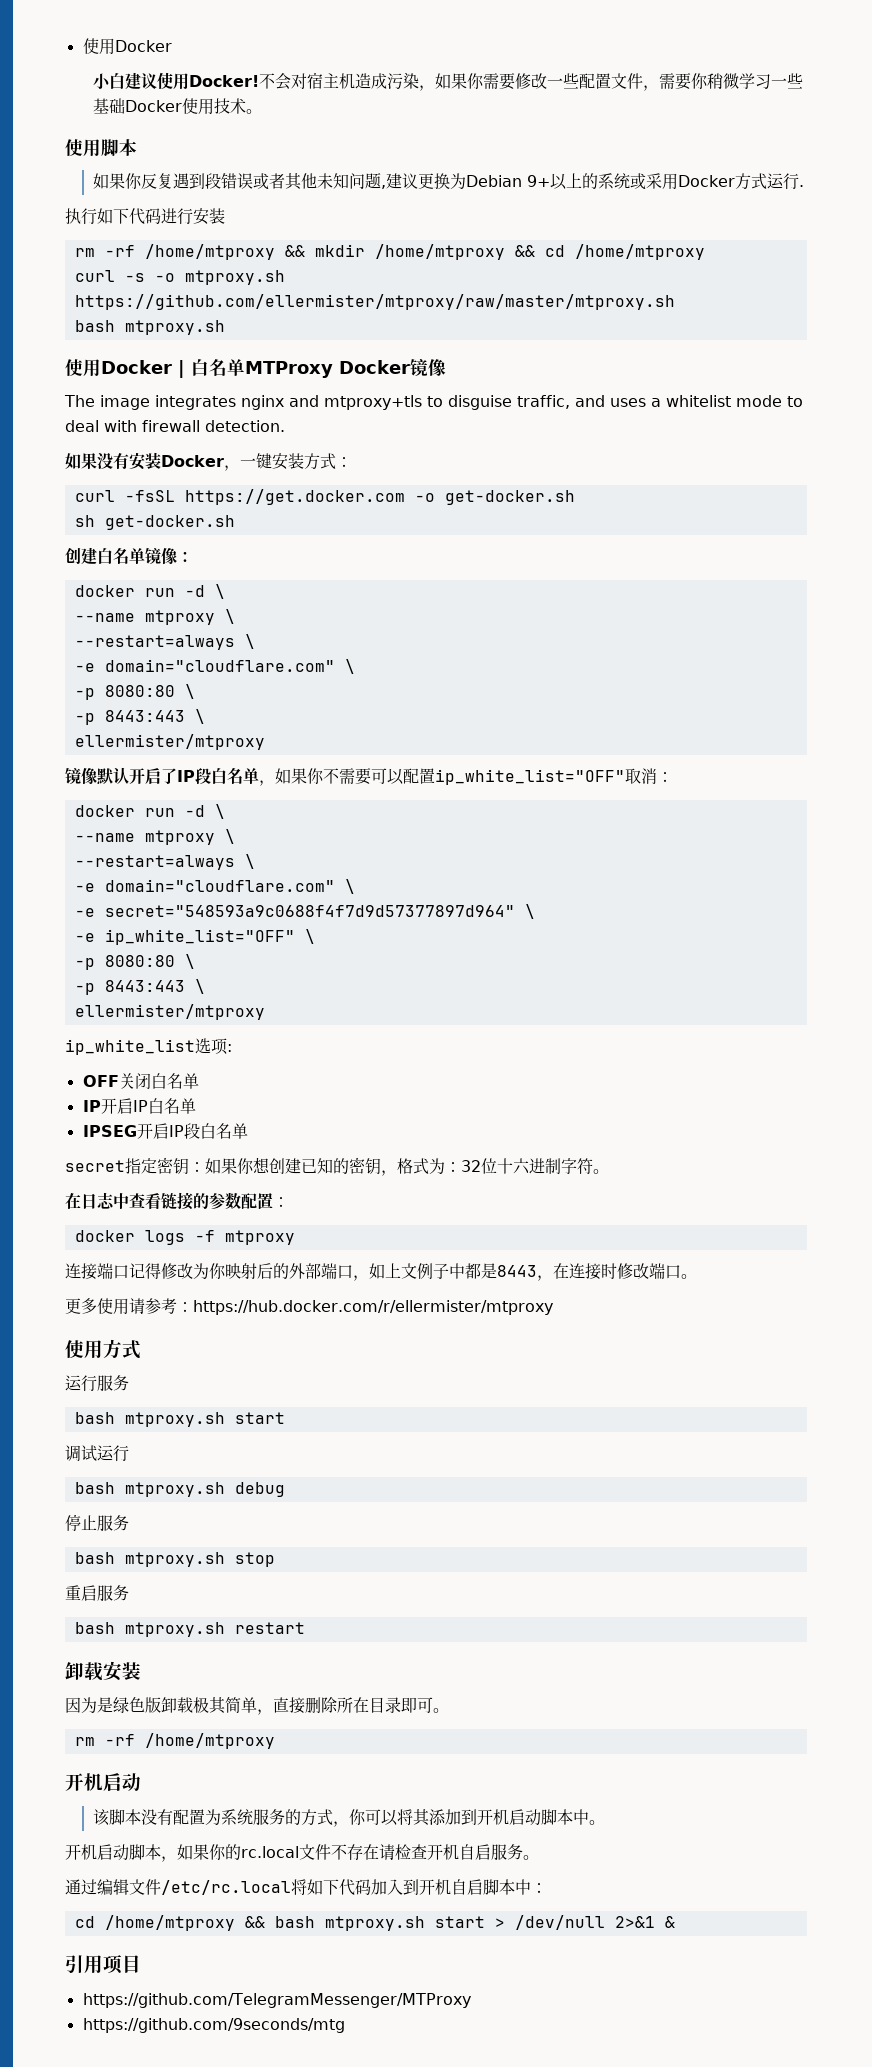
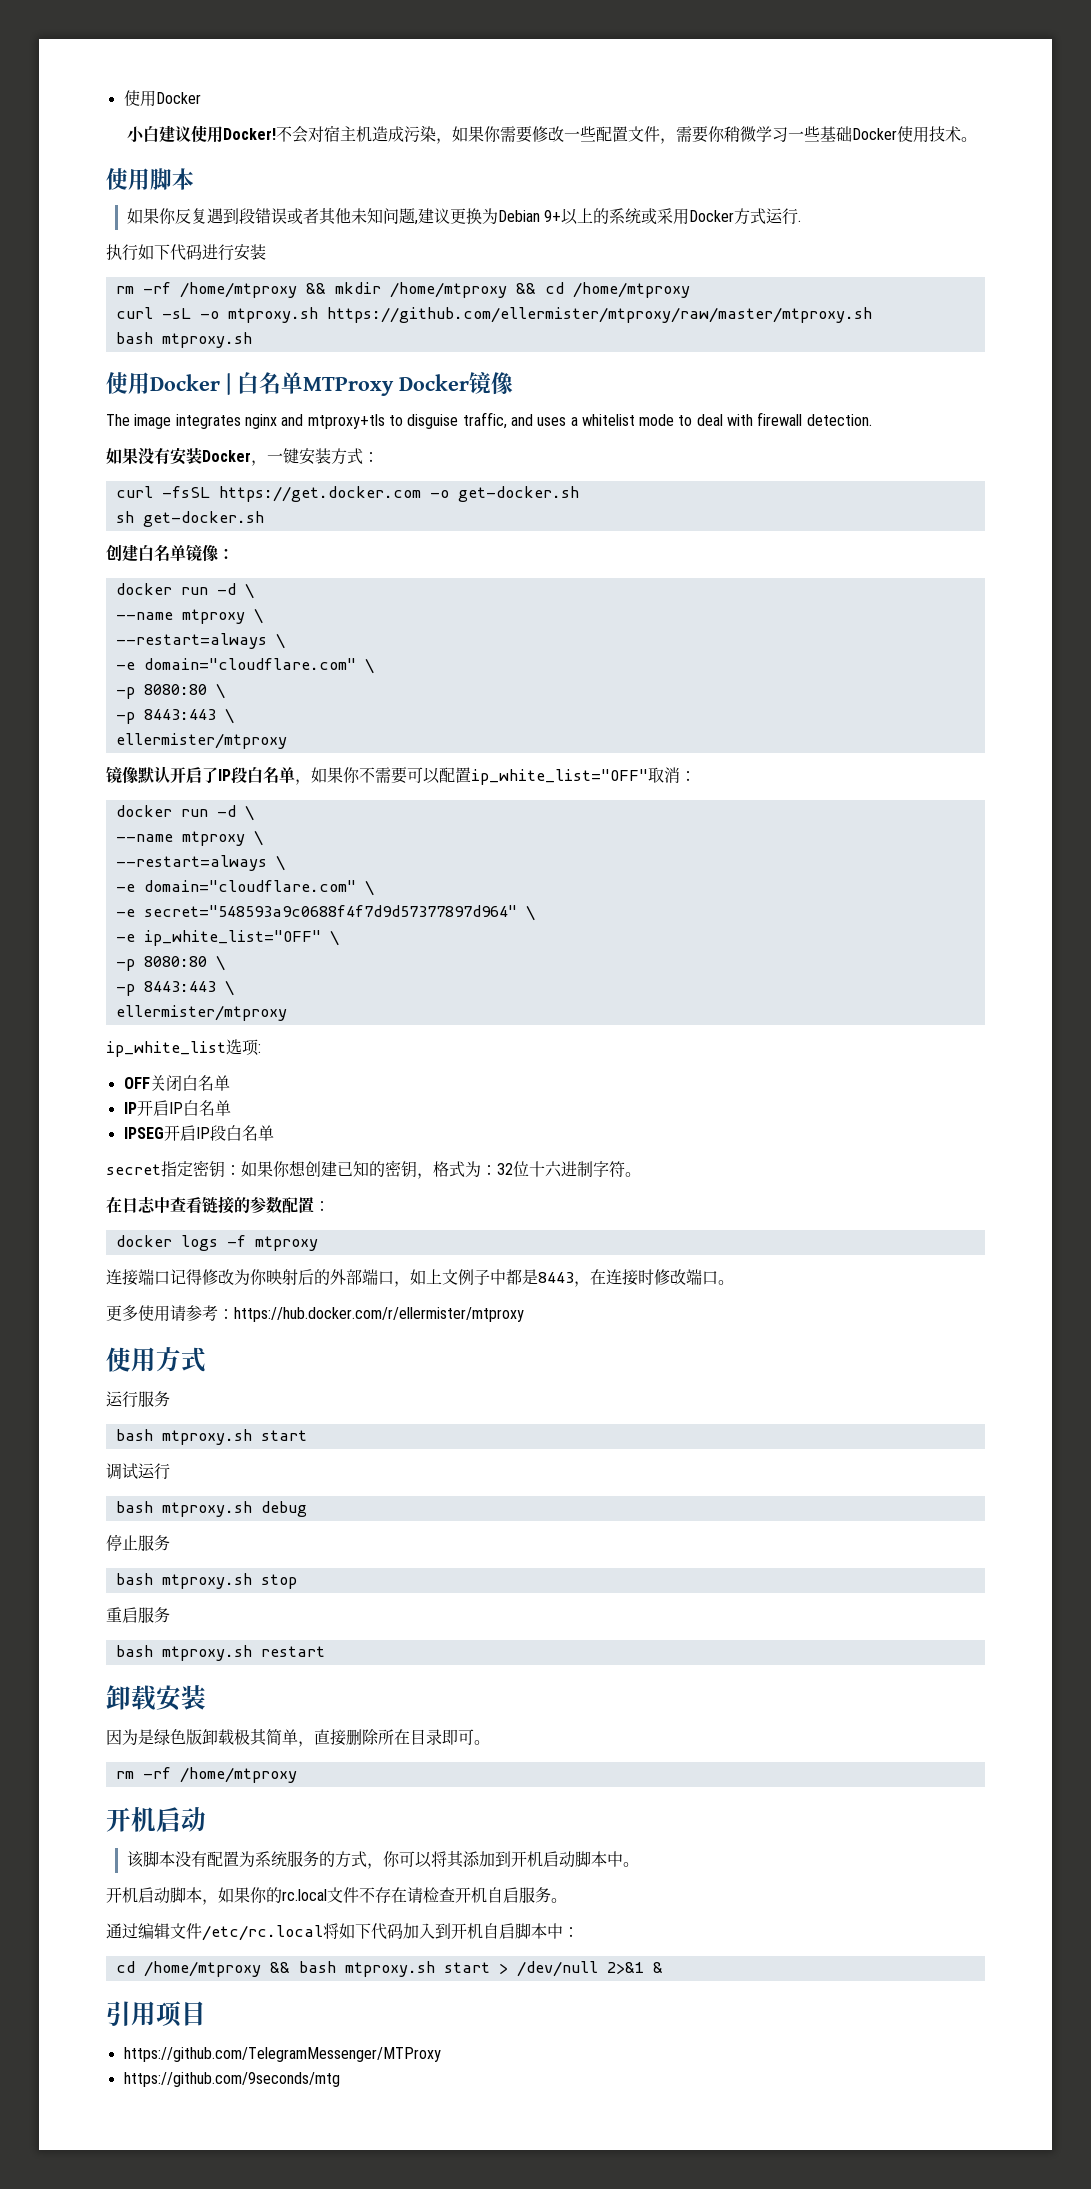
[124,273,145,282] -s -> [161,308,191,319] -sL

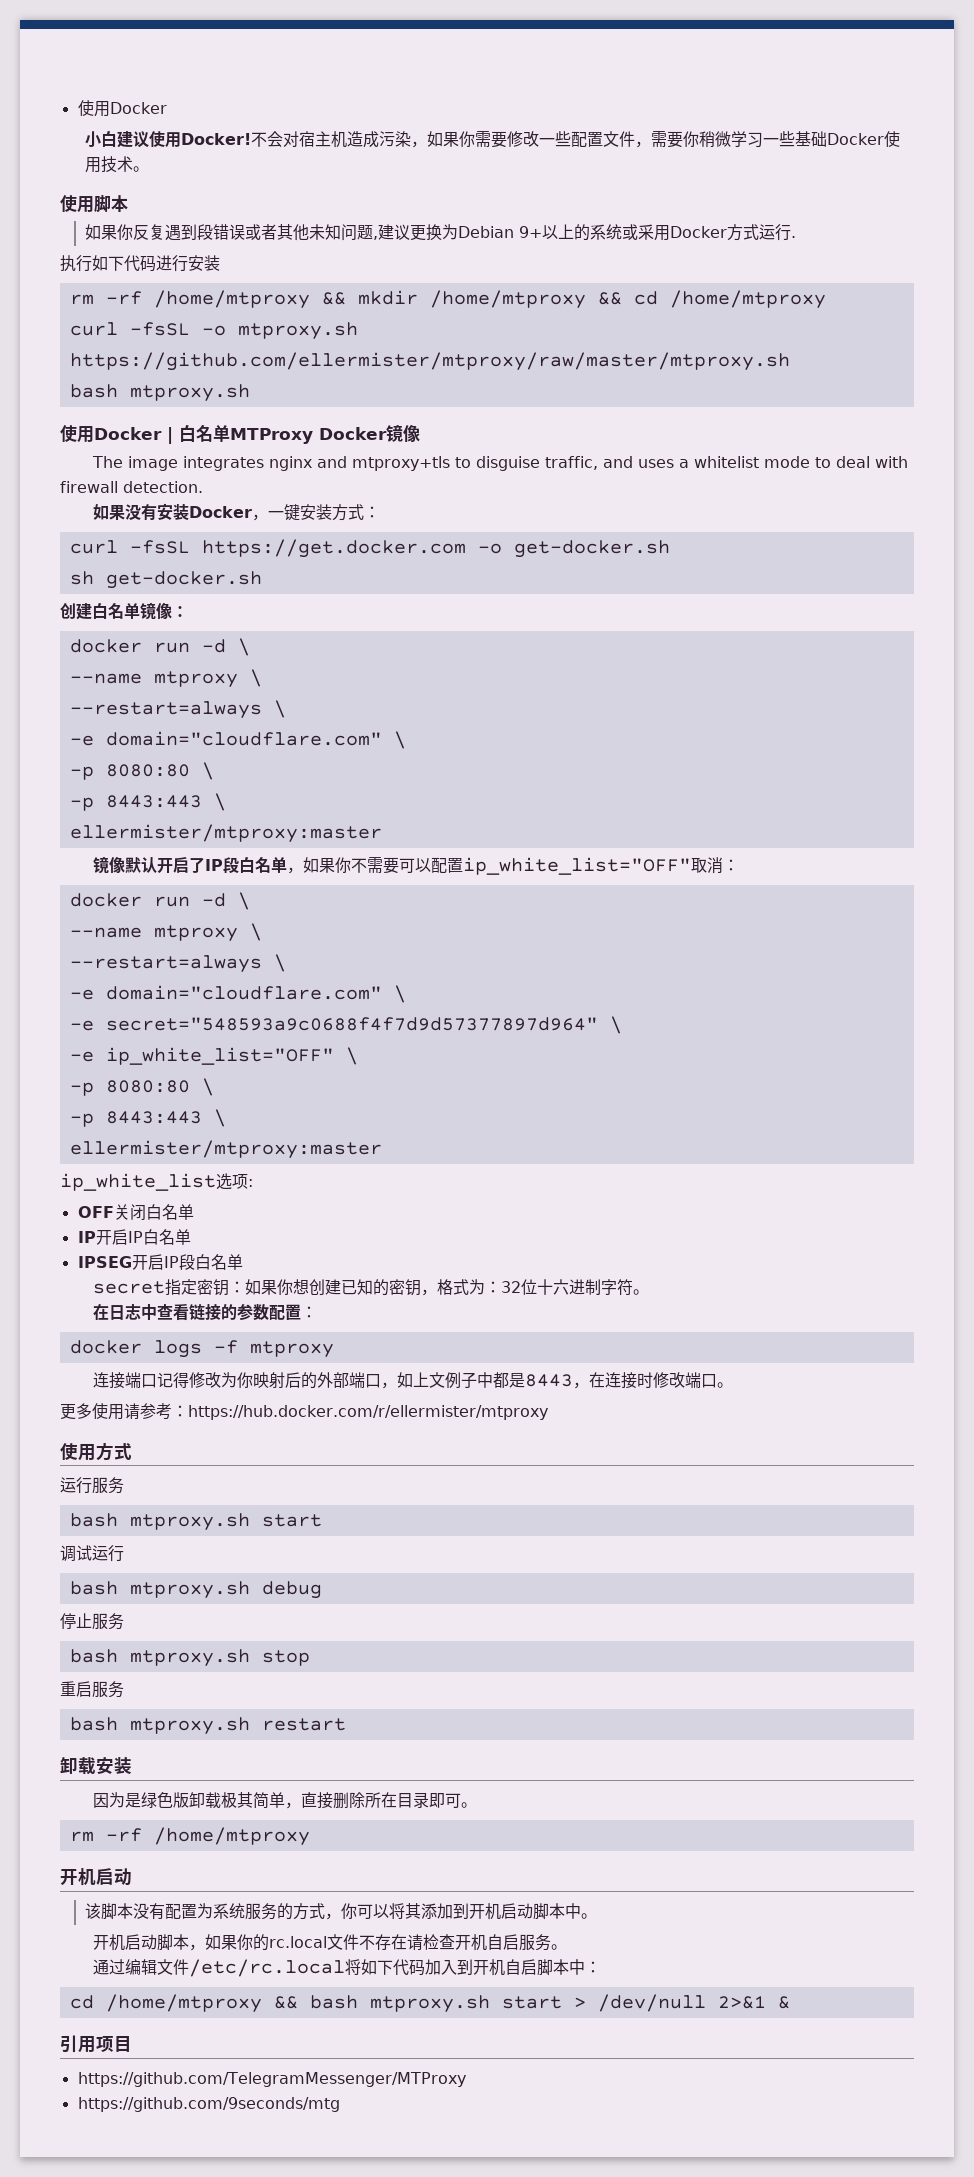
[161,308,191,319] -sL -> [129,322,190,336] -fsSL
[115,733,287,749] ellermister/mtproxy -> [69,824,382,843] ellermister/mtproxy:master
[115,1005,287,1021] ellermister/mtproxy -> [69,1140,382,1159] ellermister/mtproxy:master

